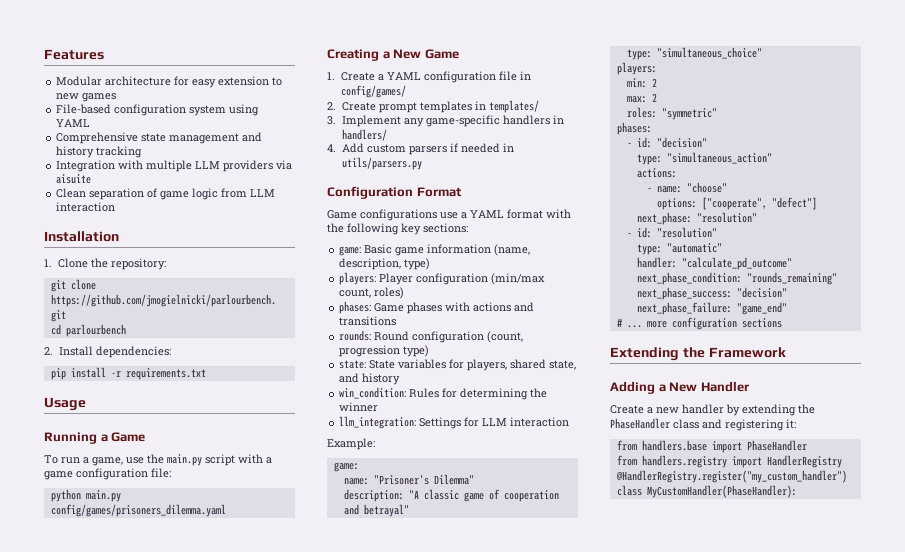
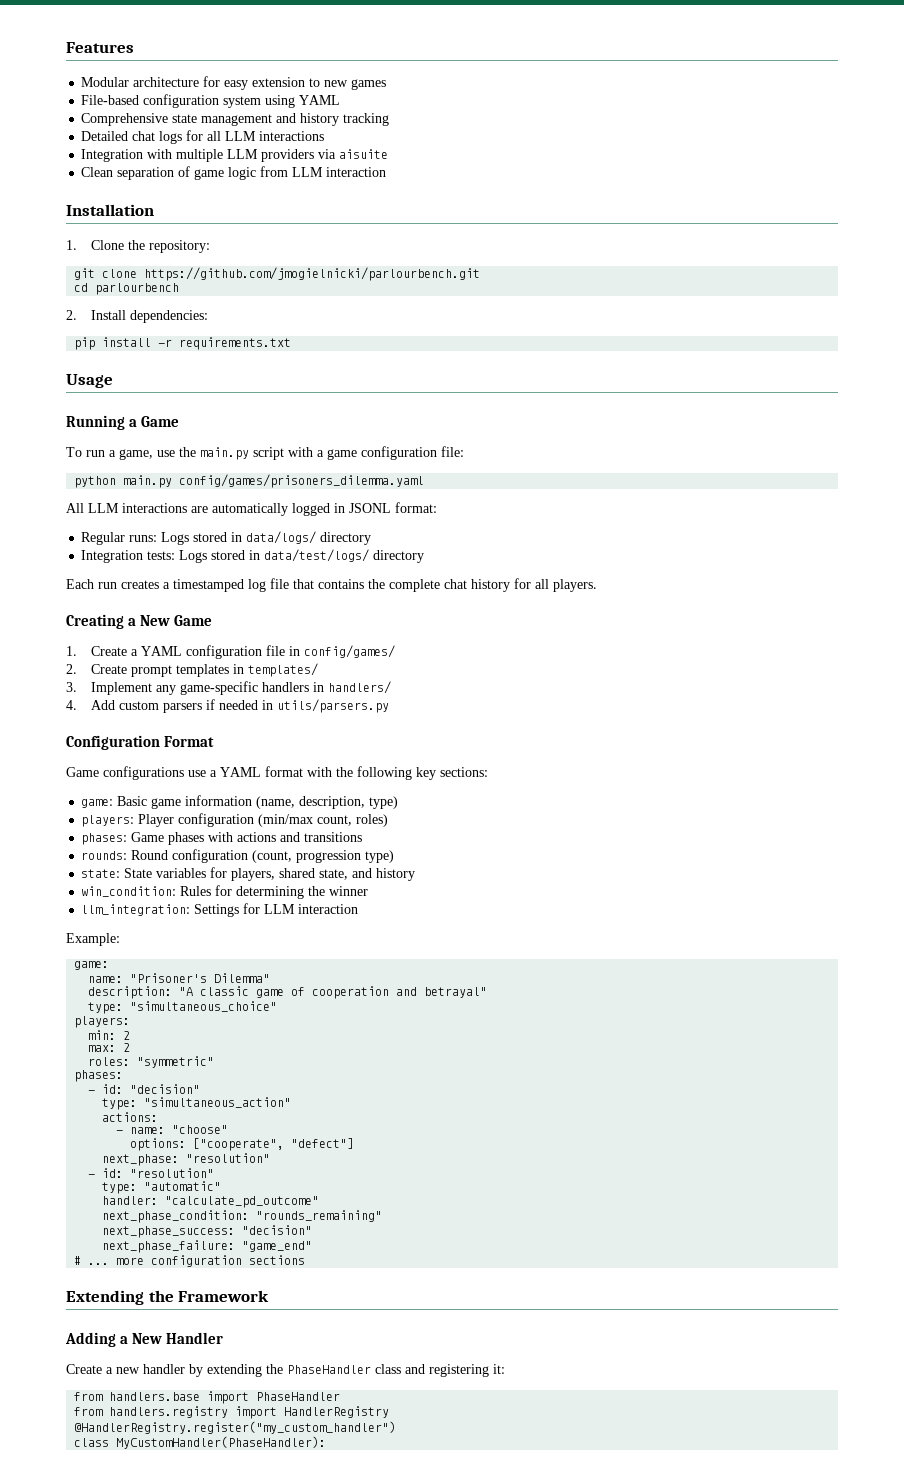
(143, 152) none -> [81,130,325,144] // Detailed chat logs for all LLM interactions
(226, 510) none -> [66,502,437,516] [81,531,372,545] [81,549,425,563] [66,578,597,592] // All LLM interactions are automatically logged in JSONL format: // Regular runs: Logs stored in data/logs/ directory // Integration tests: Logs stored in data/test/logs/ directory // Each run creates a timestamped log file that contains the complete chat history for all players.

